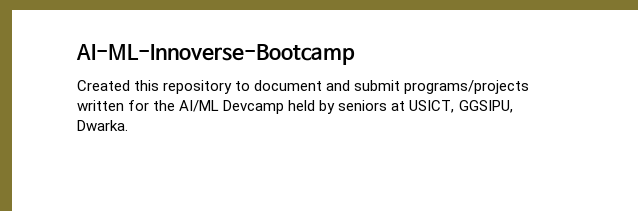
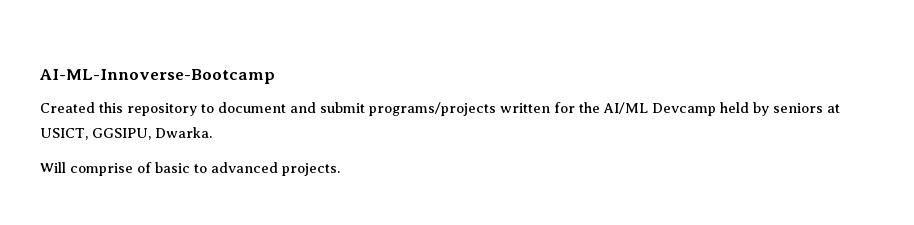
(128, 125) none -> [40,162,340,176] // Will comprise of basic to advanced projects.

